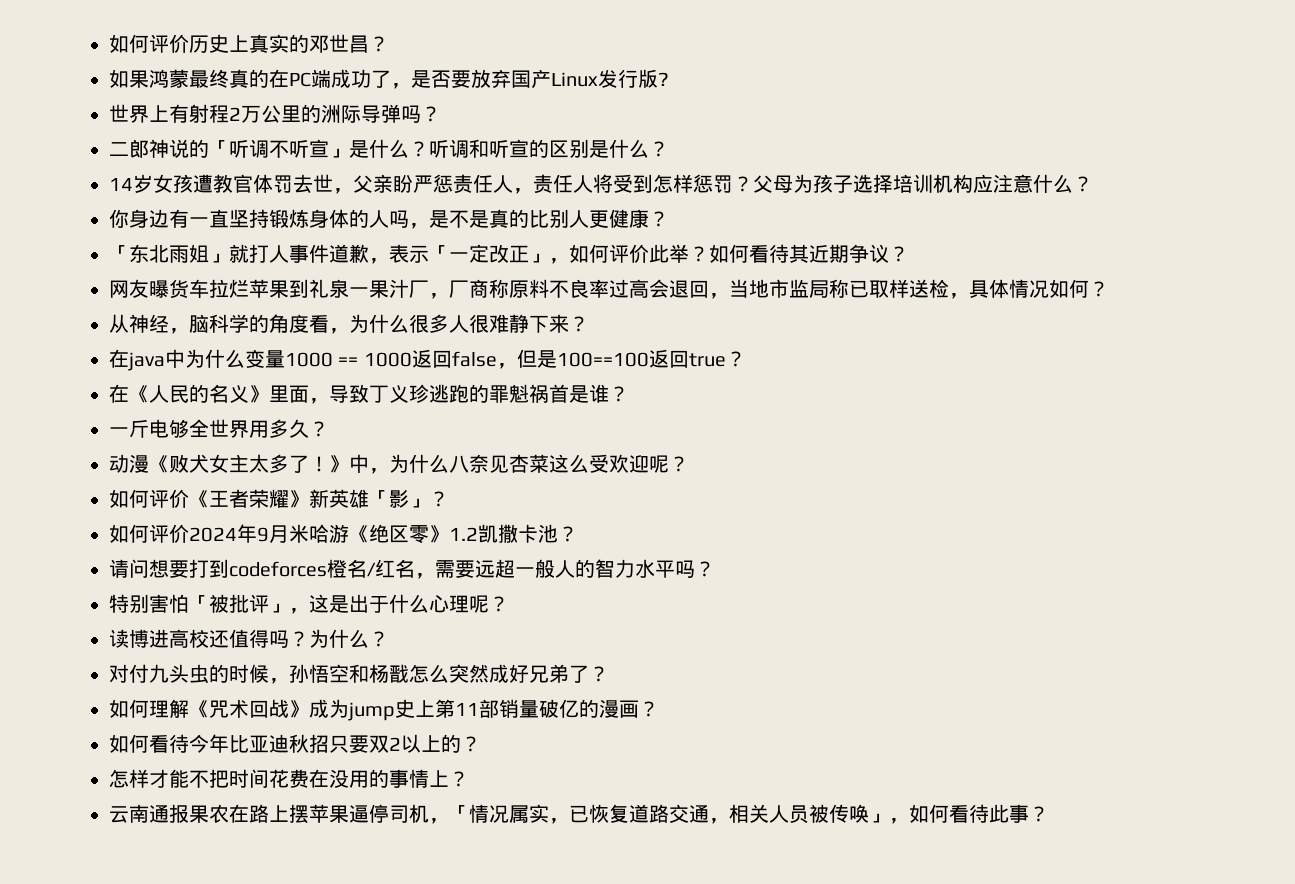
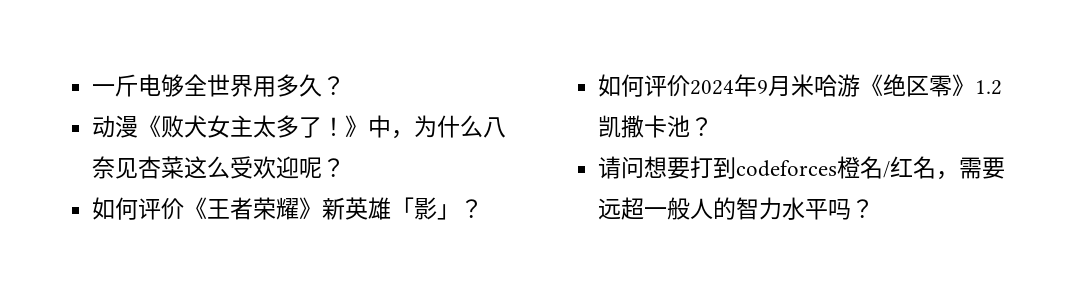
[109,34,389,53] [109,69,669,89] [109,104,441,123] [109,139,669,158] [109,174,1093,194] [109,209,669,229] [109,244,909,264] [109,279,1109,299] [109,314,589,334] [109,349,746,371] [109,384,629,404] 如何评价历史上真实的邓世昌？ // 如果鸿蒙最终真的在PC端成功了，是否要放弃国产Linux发行版? // 世界上有射程2万公里的洲际导弹吗？ // 二郎神说的「听调不听宣」是什么？听调和听宣的区别是什么？ // 14岁女孩遭教官体罚去世，父亲盼严惩责任人，责任人将受到怎样惩罚？父母为孩子选择培训机构应注意什么？ // 你身边有一直坚持锻炼身体的人吗，是不是真的比别人更健康？ // 「东北雨姐」就打人事件道歉，表示「一定改正」，如何评价此举？如何看待其近期争议？ // 网友曝货车拉烂苹果到礼泉一果汁厂，厂商称原料不良率过高会退回，当地市监局称已取样送检，具体情况如何？ // 从神经，脑科学的角度看，为什么很多人很难静下来？ // 在java中为什么变量1000 == 1000返回false，但是100==100返回true？ // 在《人民的名义》里面，导致丁义珍逃跑的罪魁祸首是谁？ // -> (92, 89) none
[109,594,509,614] [109,629,389,648] [109,664,609,684] [109,699,659,721] [109,734,481,753] [109,769,469,788] [109,804,1049,824] // 特别害怕「被批评」，这是出于什么心理呢？ // 读博进高校还值得吗？为什么？ // 对付九头虫的时候，孙悟空和杨戬怎么突然成好兄弟了？ // 如何理解《咒术回战》成为jump史上第11部销量破亿的漫画？ // 如何看待今年比亚迪秋招只要双2以上的？ // 怎样才能不把时间花费在没用的事情上？ // 云南通报果农在路上摆苹果逼停司机，「情况属实，已恢复道路交通，相关人员被传唤」，如何看待此事？ -> (875, 208) none

